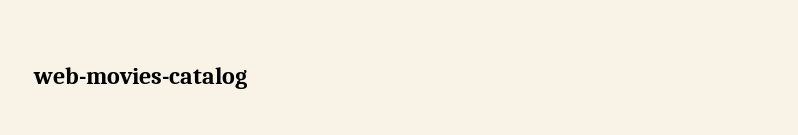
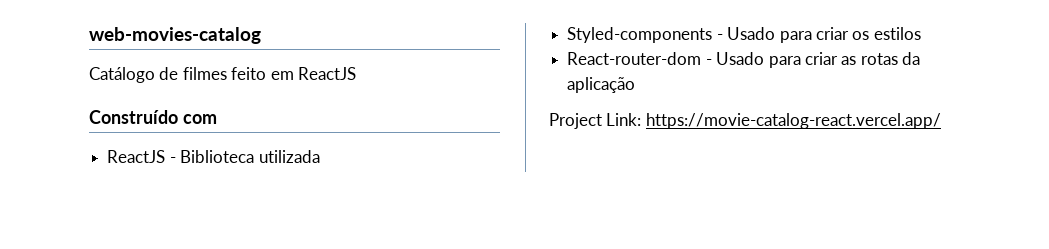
(247, 78) none -> [89,67,357,83] [89,110,217,124] [107,150,320,163] [567,27,921,43] [567,52,921,68] [567,77,636,93] [549,113,941,129] // Catálogo de filmes feito em ReactJS // Construído com // ReactJS - Biblioteca utilizada // Styled-components - Usado para criar os estilos // React-router-dom - Usado para criar as rotas da aplicação // Project Link: https://movie-catalog-react.vercel.app/

